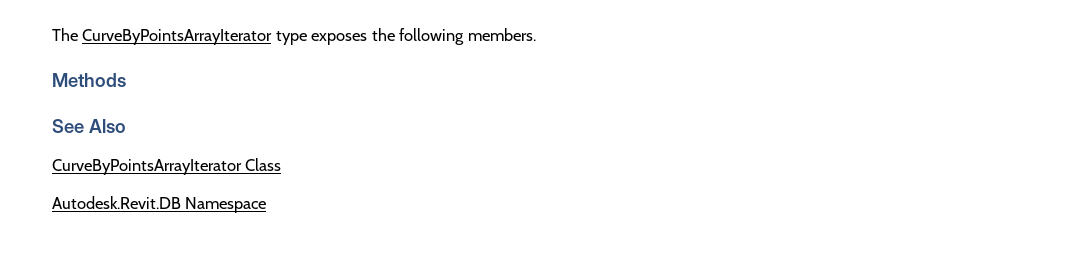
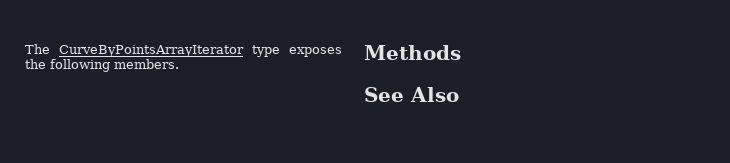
[52,158,282,175] [52,196,267,213] // CurveByPointsArrayIterator Class // Autodesk.Revit.DB Namespace -> (459, 94) none

